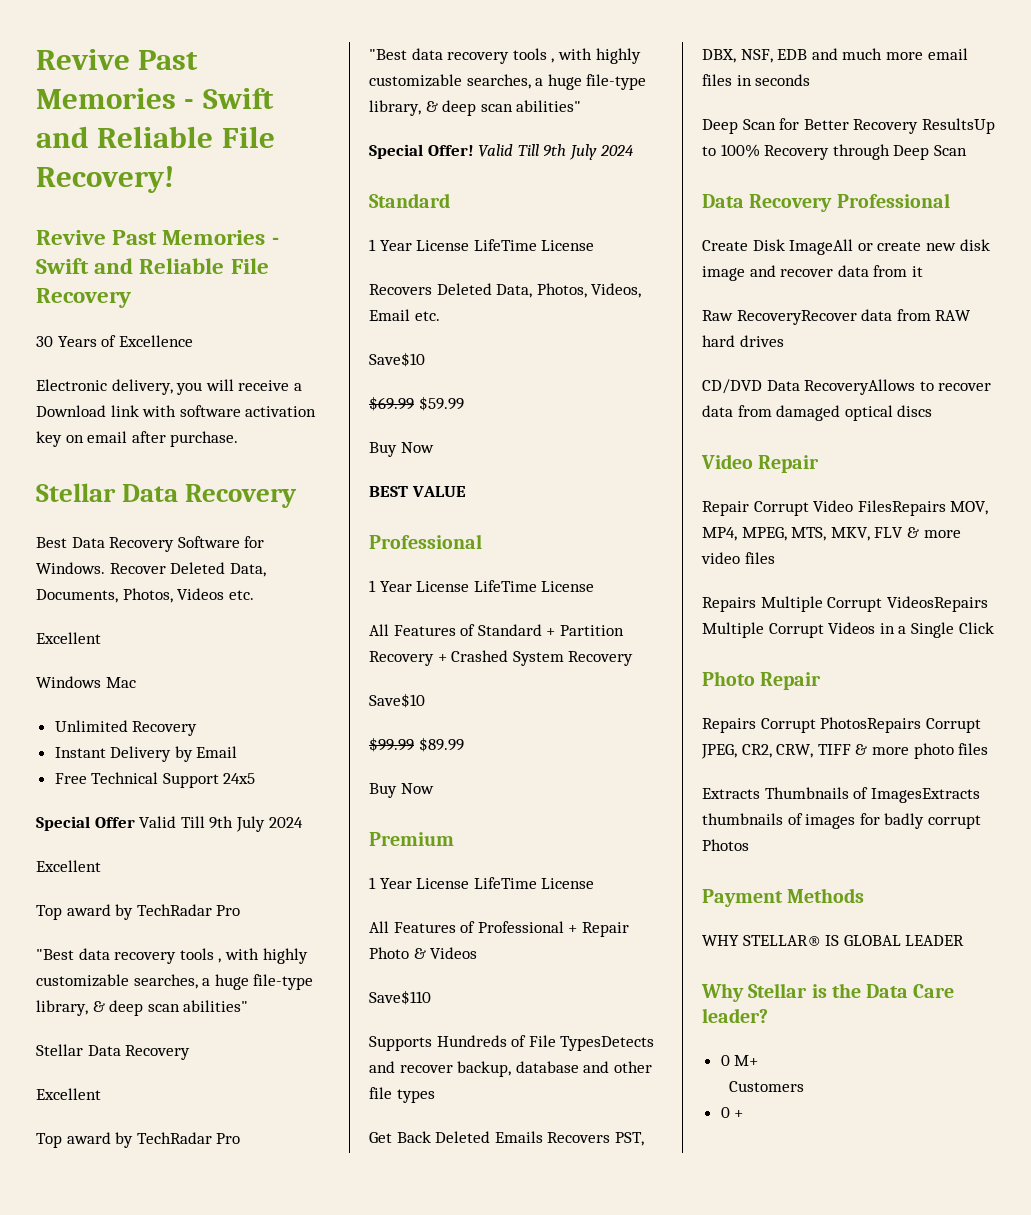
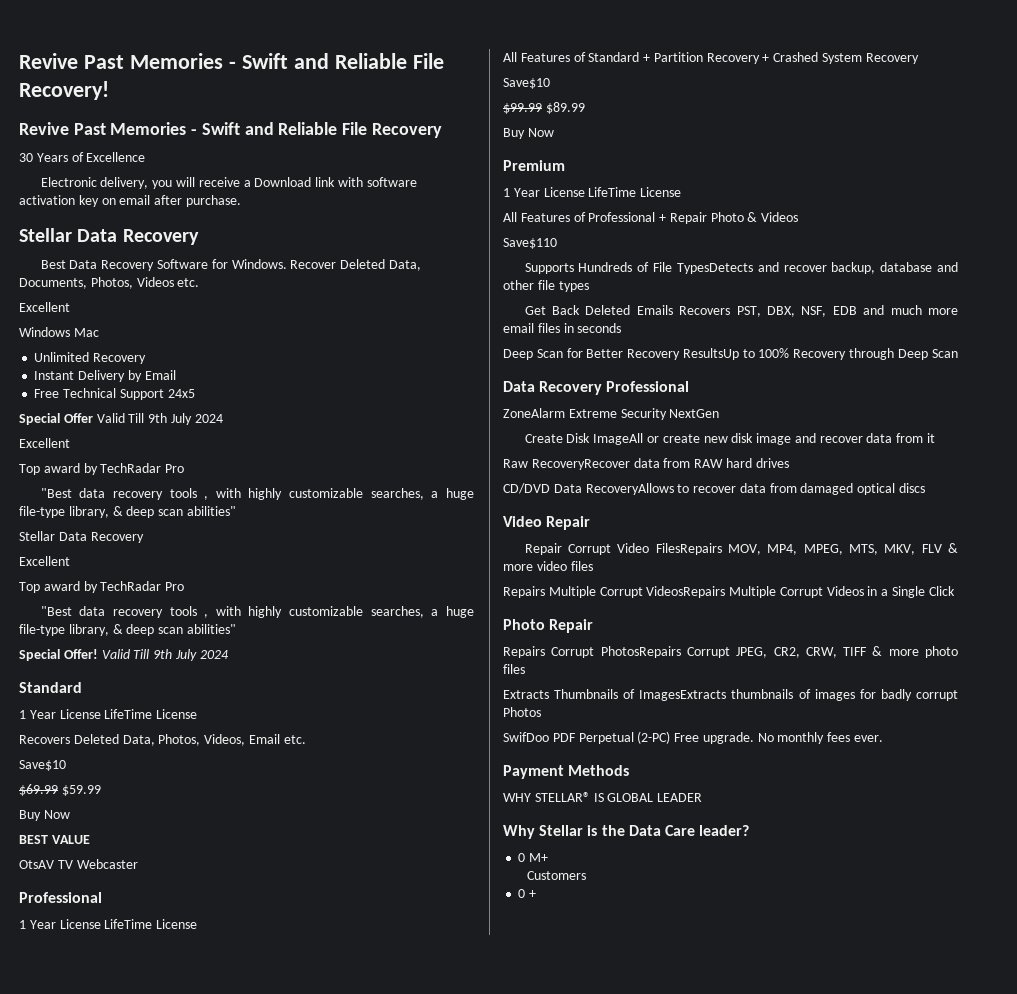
(466, 491) none -> [19,859,138,869] // OtsAV TV Webcaster
(950, 200) none -> [503,408,720,420] // ZoneAlarm Extreme Security NextGen
(749, 845) none -> [503,731,884,744] // SwifDoo PDF Perpetual (2-PC) Free upgrade. No monthly fees ever.

